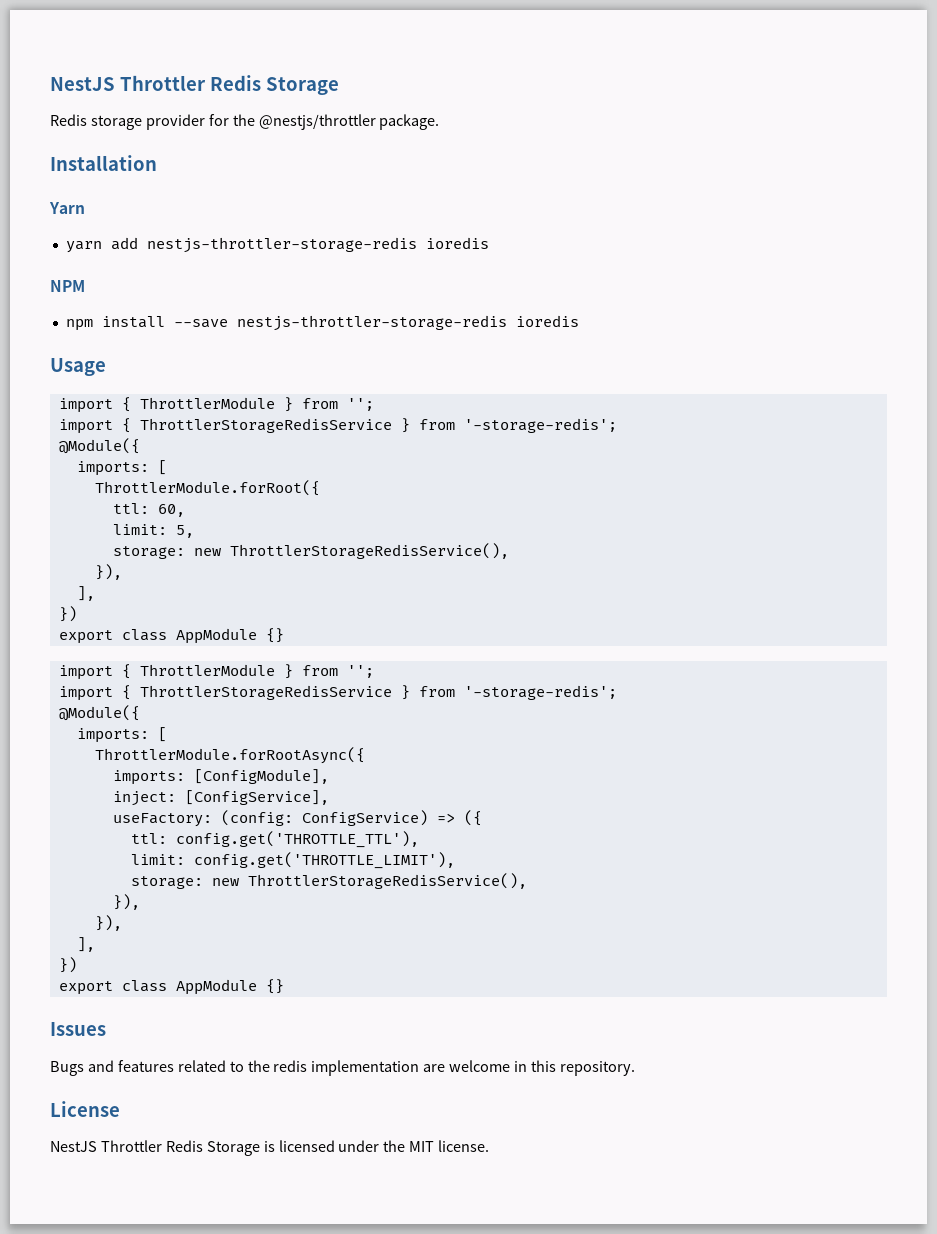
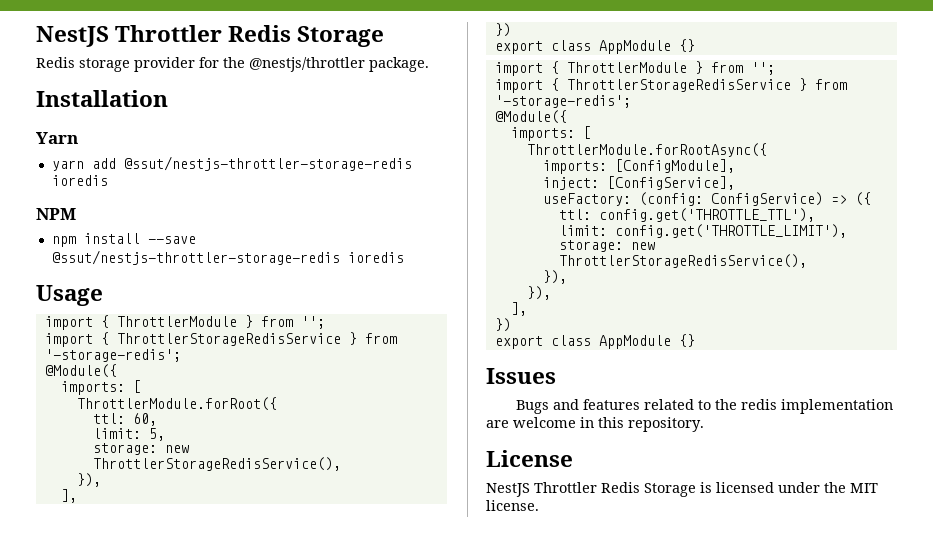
[146,237,417,253] nestjs-throttler-storage-redis -> [123,156,412,171] @ssut/nestjs-throttler-storage-redis
[236,315,507,331] nestjs-throttler-storage-redis -> [51,250,340,265] @ssut/nestjs-throttler-storage-redis

